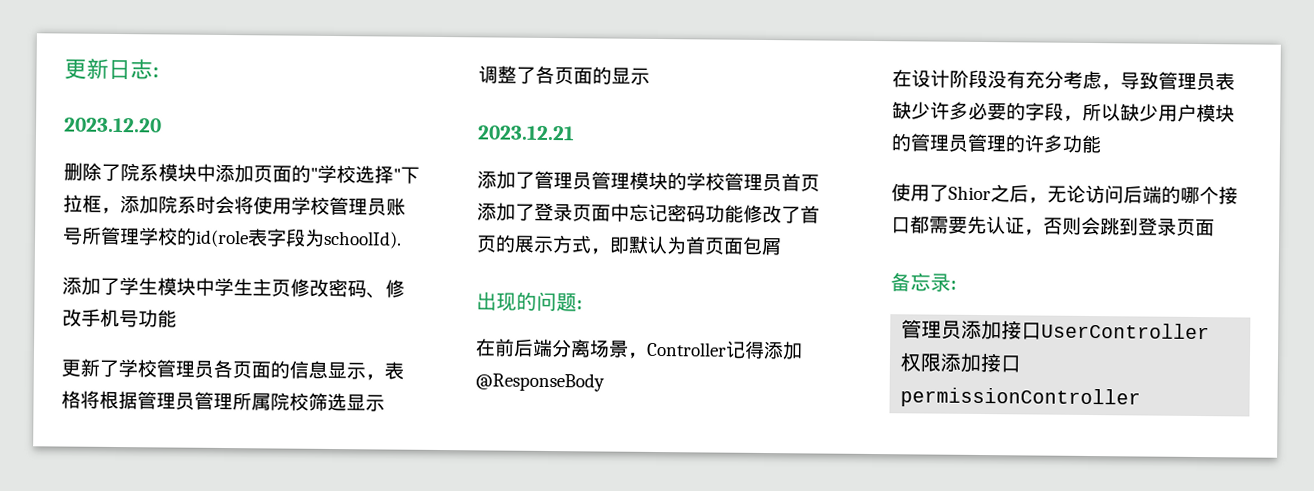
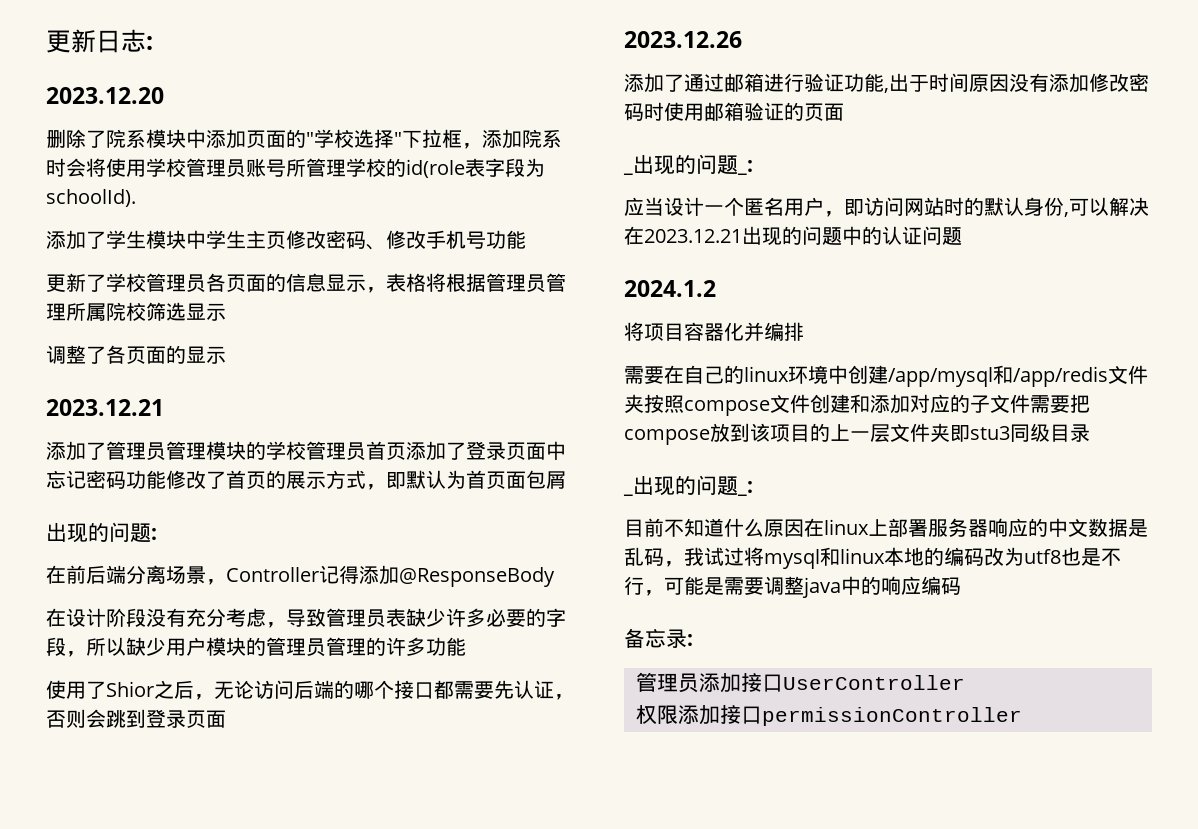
(1215, 227) none -> [624,31,742,48] [624,73,1149,93] [624,102,844,121] [623,154,753,175] [624,197,1149,217] [624,226,962,246] [624,280,716,297] [624,322,804,342] [624,365,1148,387] [624,394,1090,416] [624,423,1090,445] [623,475,753,496] [624,518,1148,537] [624,547,1121,569] [624,576,961,598] // 2023.12.26 // 添加了通过邮箱进行验证功能,出于时间原因没有添加修改密码时使用邮箱验证的页面 // _出现的问题_: // 应当设计一个匿名用户，即访问网站时的默认身份,可以解决在2023.12.21出现的问题中的认证问题 // 2024.1.2 // 将项目容器化并编排 // 需要在自己的linux环境中创建/app/mysql和/app/redis文件夹按照compose文件创建和添加对应的子文件需要把compose放到该项目的上一层文件夹即stu3同级目录 // _出现的问题_: // 目前不知道什么原因在linux上部署服务器响应的中文数据是乱码，我试过将mysql和linux本地的编码改为utf8也是不行，可能是需要调整java中的响应编码

